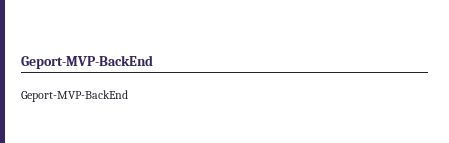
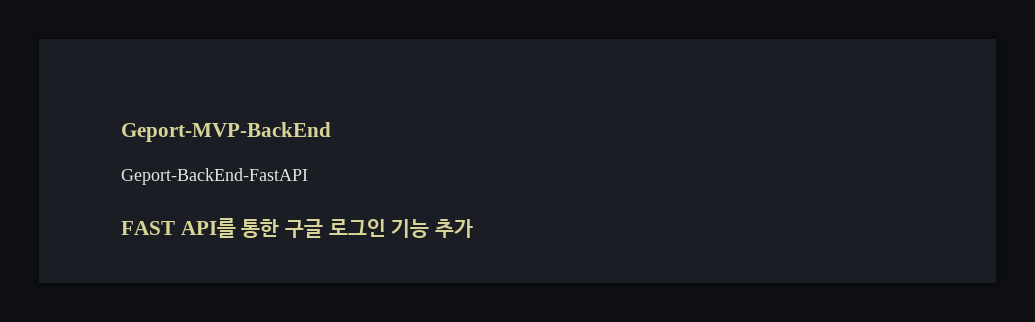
[21,90,128,102] Geport-MVP-BackEnd -> [121,168,308,185] [121,218,474,238] Geport-BackEnd-FastAPI // FAST API를 통한 구글 로그인 기능 추가

